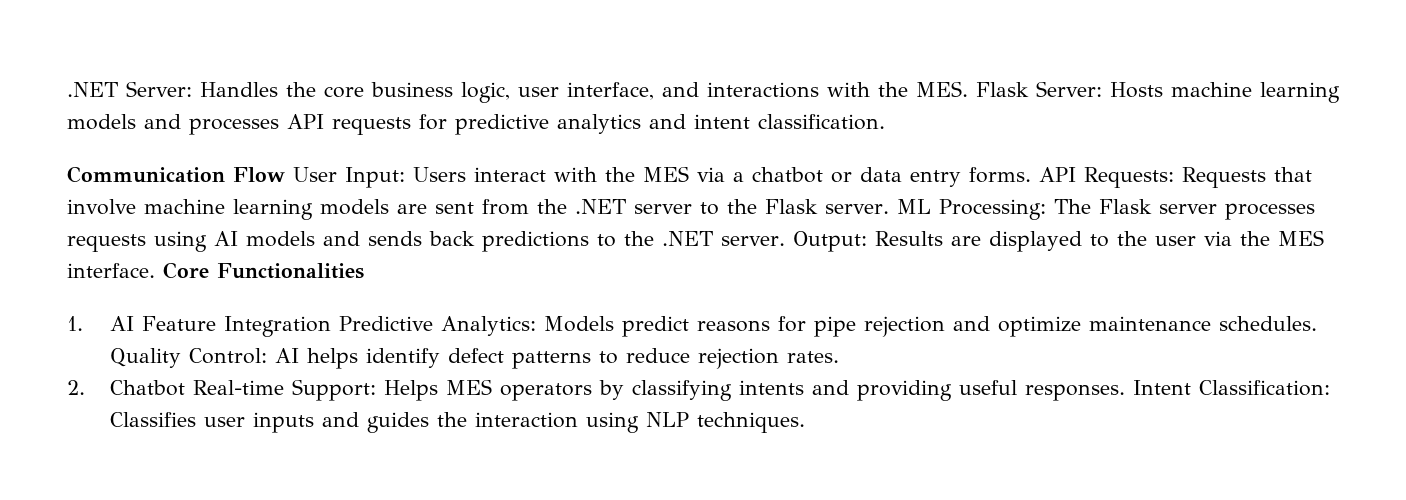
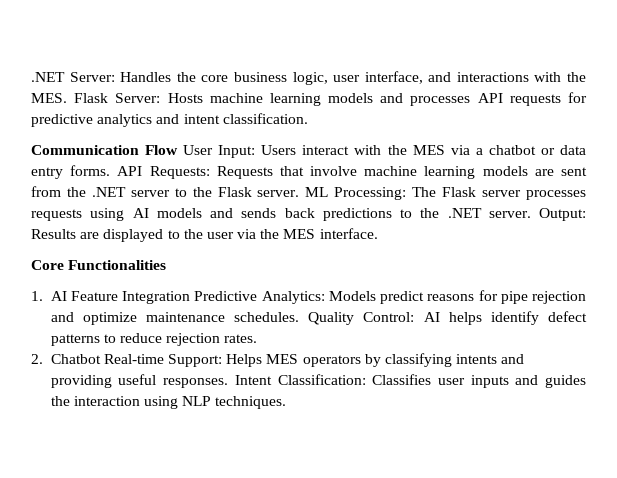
(155, 270) none -> (378, 233) //

